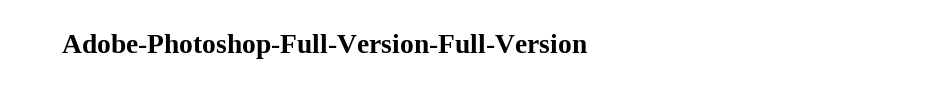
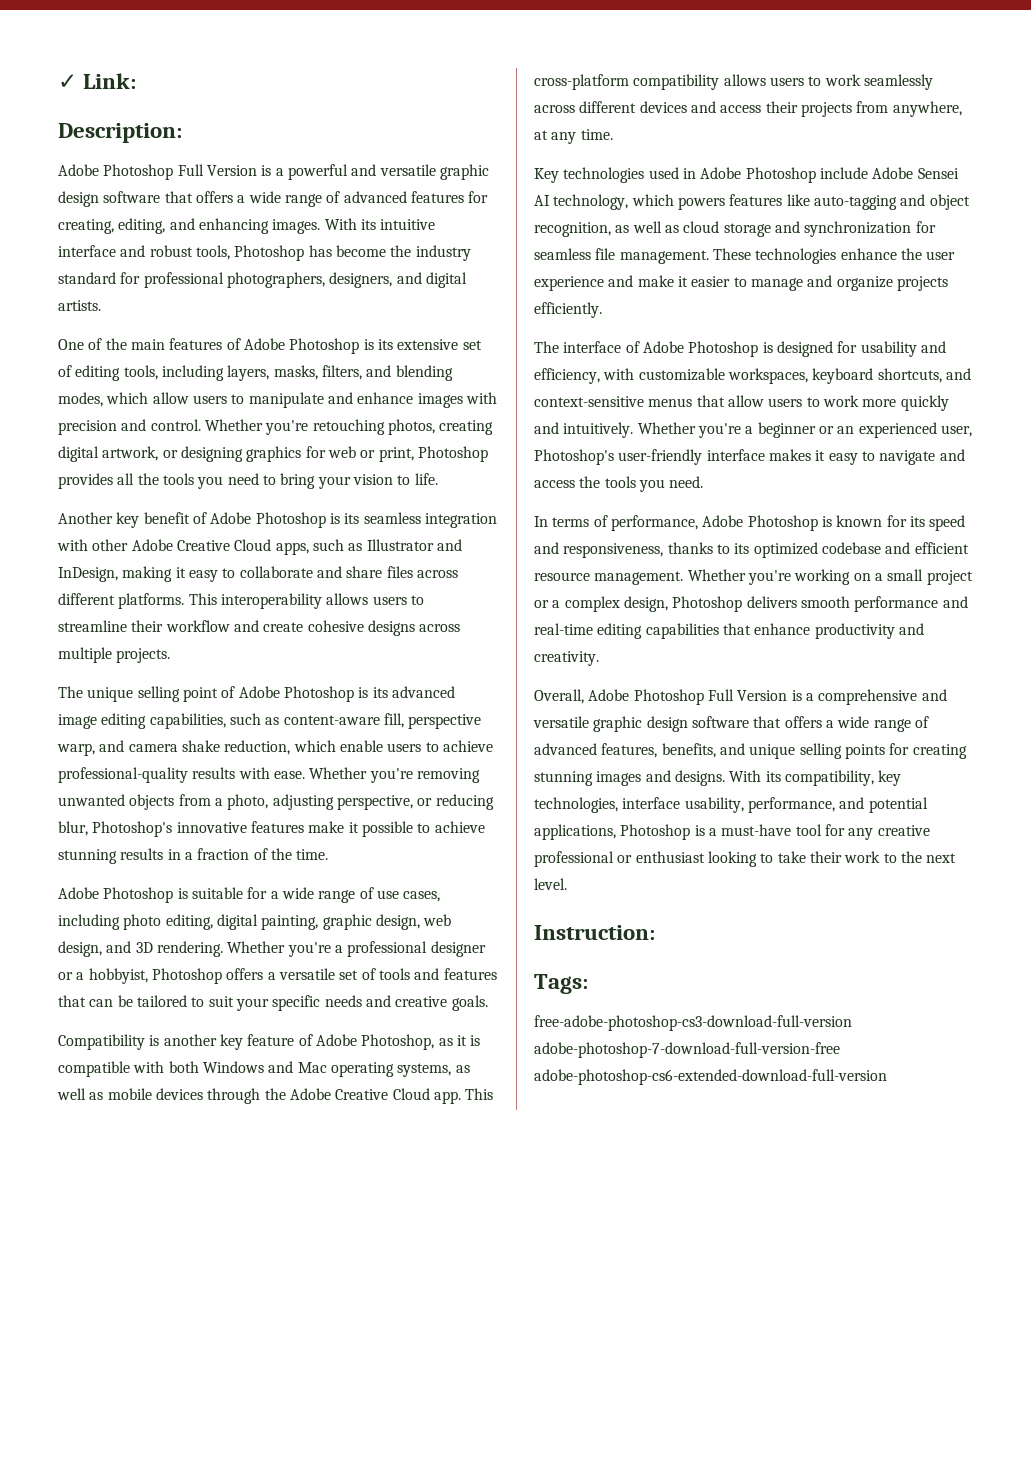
[62,34,587,59] Adobe-Photoshop-Full-Version-Full-Version -> [58,73,137,89] [58,123,182,143] [58,164,489,180] [58,191,489,207] [58,218,436,234] [58,245,471,261] [58,272,467,288] [58,300,101,311] [58,338,482,354] [58,365,453,381] [58,392,497,408] [58,419,494,435] [58,446,488,462] [58,473,438,489] [58,512,497,528] [57,539,462,555] [58,566,458,582] [58,593,424,609] [58,620,461,636] [58,647,171,663] [58,686,455,702] [58,713,482,729] [57,740,493,756] [58,767,480,783] [58,794,494,810] [58,821,485,837] [58,848,329,864] [58,887,441,903] [58,914,452,930] [58,941,486,957] [58,968,497,984] [58,995,488,1011] [58,1034,481,1050] [58,1061,470,1077] [57,1088,494,1104] [534,74,933,90] [534,101,962,117] [534,129,613,144] [534,167,959,183] [534,194,970,210] [534,221,936,237] [534,248,956,264] [534,275,948,291] [534,302,602,318] [534,341,946,357] [534,368,971,384] [534,395,949,411] [534,422,972,438] [534,449,965,465] [534,476,704,492] [534,515,966,531] [534,542,969,558] [534,569,973,585] [534,596,968,612] [534,623,924,639] [534,651,599,666] [534,689,947,705] [533,716,929,732] [534,743,967,759] [534,770,902,786] [534,797,928,813] [534,824,930,840] [534,851,957,867] [534,878,567,890] [534,925,655,940] [534,974,588,994] [534,1015,852,1031] [534,1042,840,1058] [534,1069,887,1085] ✓ Link: // Description: // Adobe Photoshop Full Version is a powerful and versatile graphic design software that offers a wide range of advanced features for creating, editing, and enhancing images. With its intuitive interface and robust tools, Photoshop has become the industry standard for professional photographers, designers, and digital artists. // One of the main features of Adobe Photoshop is its extensive set of editing tools, including layers, masks, filters, and blending modes, which allow users to manipulate and enhance images with precision and control. Whether you're retouching photos, creating digital artwork, or designing graphics for web or print, Photoshop provides all the tools you need to bring your vision to life. // Another key benefit of Adobe Photoshop is its seamless integration with other Adobe Creative Cloud apps, such as Illustrator and InDesign, making it easy to collaborate and share files across different platforms. This interoperability allows users to streamline their workflow and create cohesive designs across multiple projects. // The unique selling point of Adobe Photoshop is its advanced image editing capabilities, such as content-aware fill, perspective warp, and camera shake reduction, which enable users to achieve professional-quality results with ease. Whether you're removing unwanted objects from a photo, adjusting perspective, or reducing blur, Photoshop's innovative features make it possible to achieve stunning results in a fraction of the time. // Adobe Photoshop is suitable for a wide range of use cases, including photo editing, digital painting, graphic design, web design, and 3D rendering. Whether you're a professional designer or a hobbyist, Photoshop offers a versatile set of tools and features that can be tailored to suit your specific needs and creative goals. // Compatibility is another key feature of Adobe Photoshop, as it is compatible with both Windows and Mac operating systems, as well as mobile devices through the Adobe Creative Cloud app. This cross-platform compatibility allows users to work seamlessly across different devices and access their projects from anywhere, at any time. // Key technologies used in Adobe Photoshop include Adobe Sensei AI technology, which powers features like auto-tagging and object recognition, as well as cloud storage and synchronization for seamless file management. These technologies enhance the user experience and make it easier to manage and organize projects efficiently. // The interface of Adobe Photoshop is designed for usability and efficiency, with customizable workspaces, keyboard shortcuts, and context-sensitive menus that allow users to work more quickly and intuitively. Whether you're a beginner or an experienced user, Photoshop's user-friendly interface makes it easy to navigate and access the tools you need. // In terms of performance, Adobe Photoshop is known for its speed and responsiveness, thanks to its optimized codebase and efficient resource management. Whether you're working on a small project or a complex design, Photoshop delivers smooth performance and real-time editing capabilities that enhance productivity and creativity. // Overall, Adobe Photoshop Full Version is a comprehensive and versatile graphic design software that offers a wide range of advanced features, benefits, and unique selling points for creating stunning images and designs. With its compatibility, key technologies, interface usability, performance, and potential applications, Photoshop is a must-have tool for any creative professional or enthusiast looking to take their work to the next level. // Instruction: // Tags: // free-adobe-photoshop-cs3-download-full-version adobe-photoshop-7-download-full-version-free adobe-photoshop-cs6-extended-download-full-version

